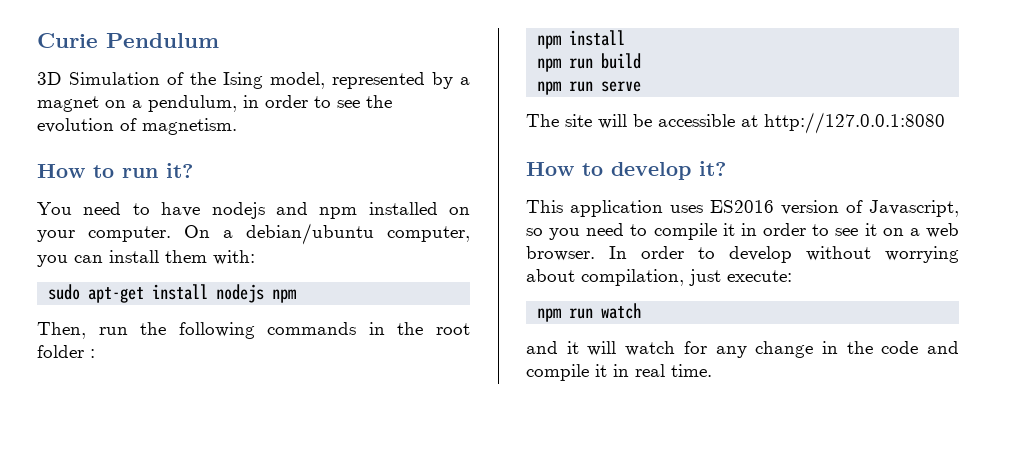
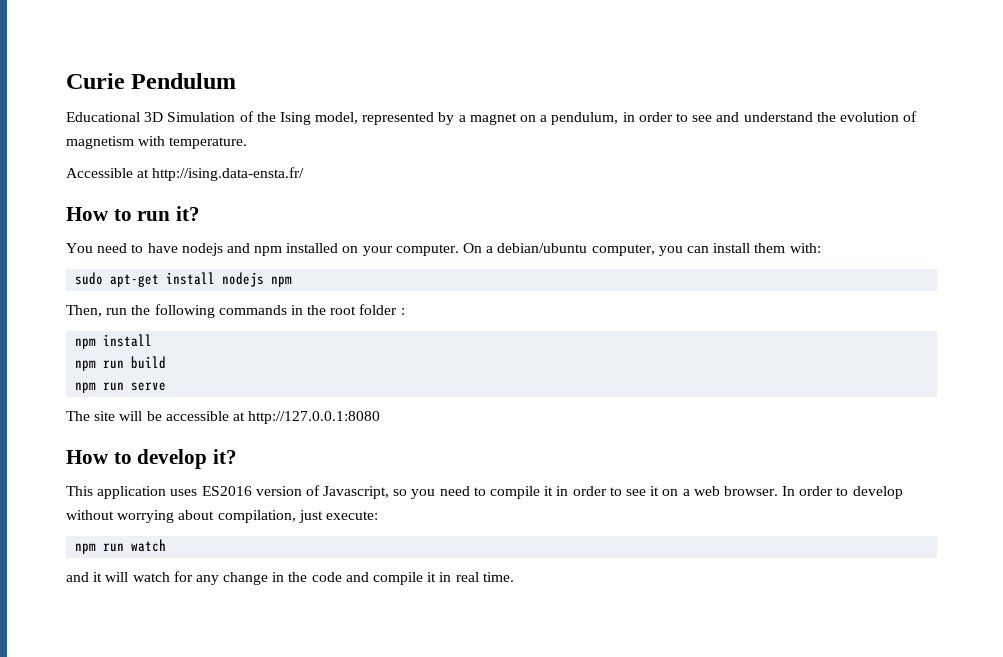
(219, 40) none -> [66,112,140,122] Educational
(360, 104) none -> [716,112,813,122] and understand
[142,118,237,135] magnetism. -> [66,136,248,149] [66,167,305,181] magnetism with temperature. // Accessible at http://ising.data-ensta.fr/

